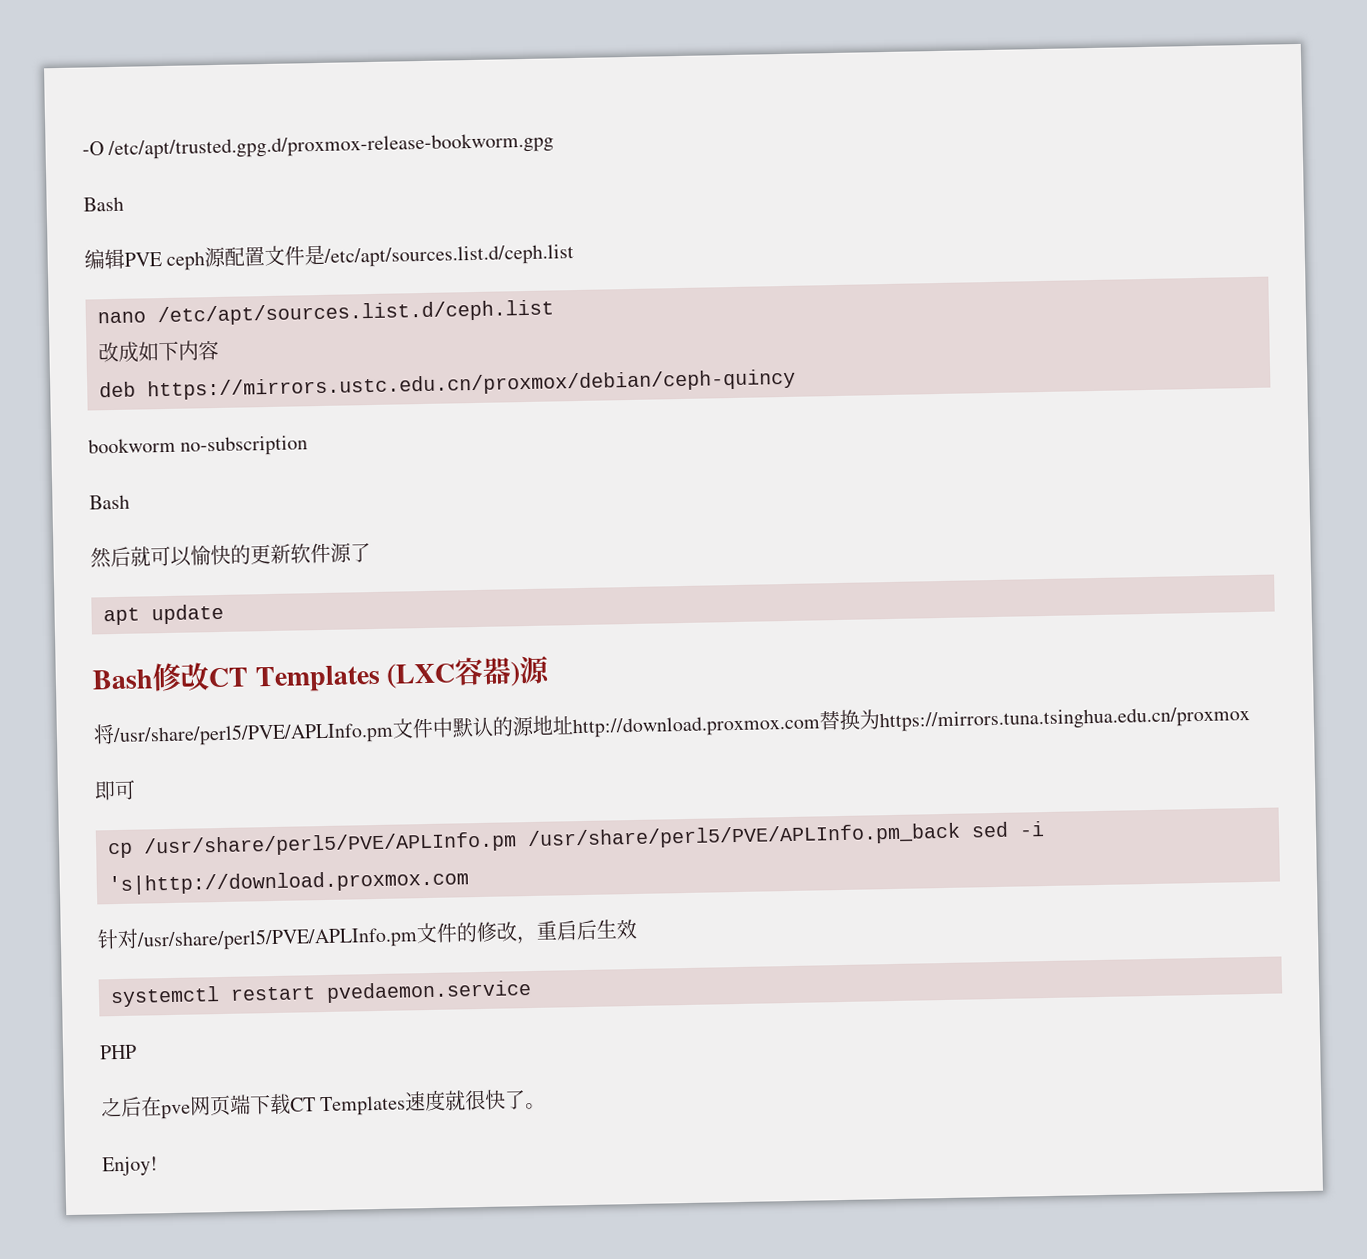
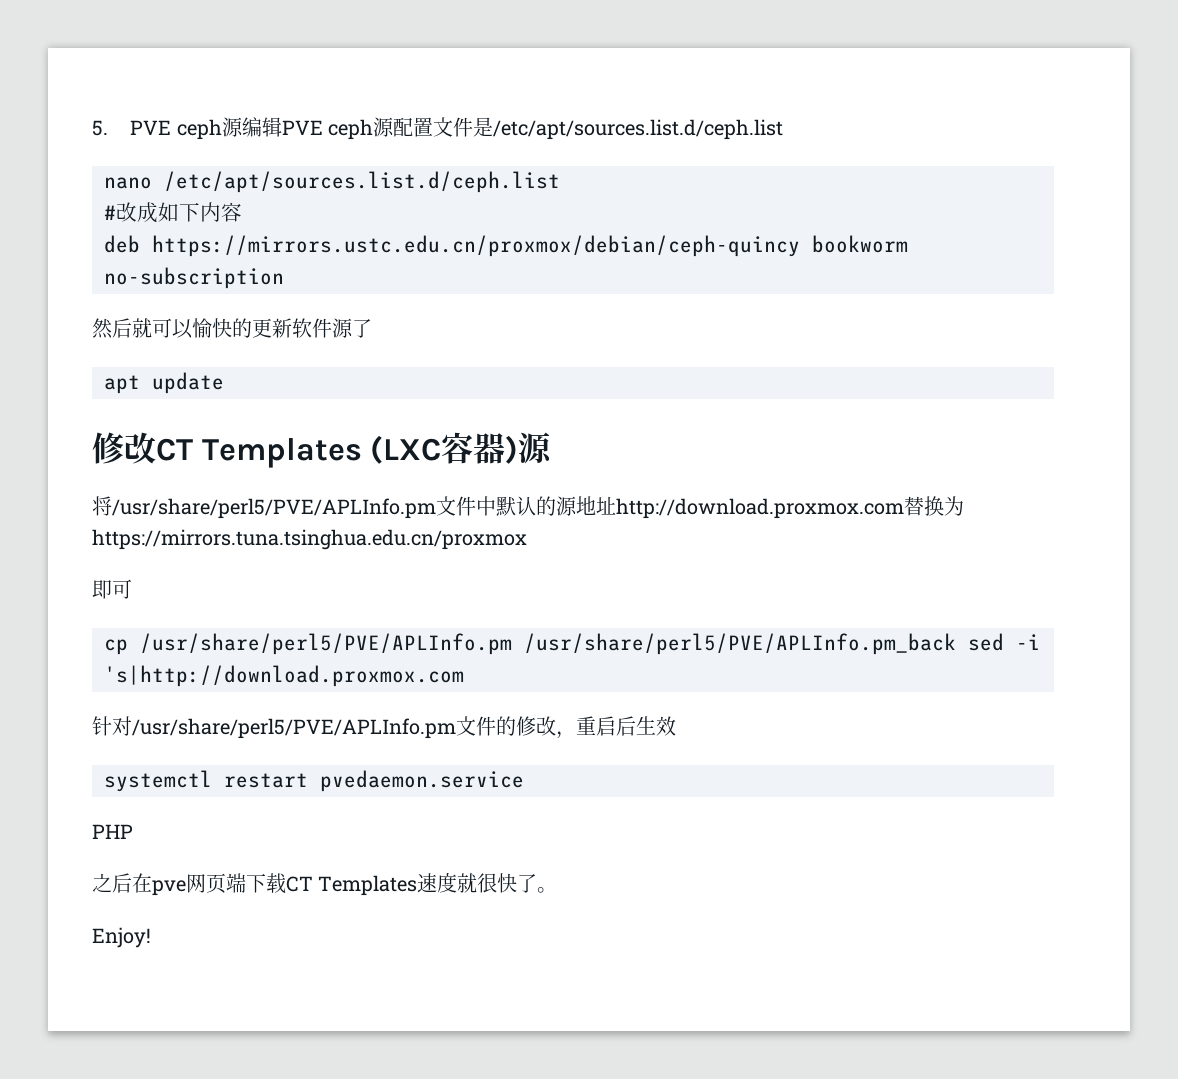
[82,132,555,161] [83,196,124,212] -O /etc/apt/trusted.gpg.d/proxmox-release-bookworm.gpg // Bash // -> [92,117,243,140] 5. PVE ceph源
(554, 313) none -> [104,205,116,220] #
(796, 384) // -> (800, 246) none
[89,494,130,510] // Bash -> (284, 278) none
[92,669,154,690] Bash -> (224, 383) none

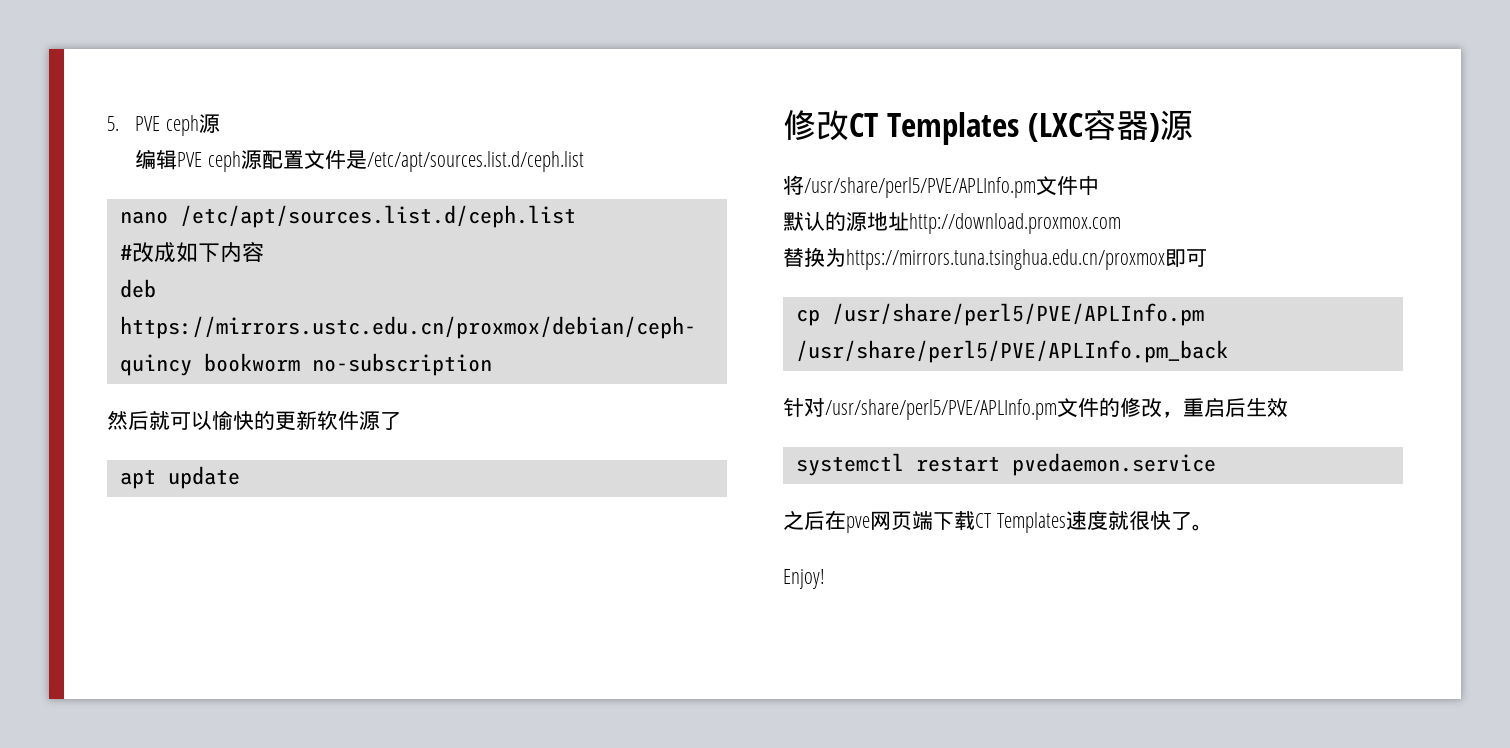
(243, 127) none -> (221, 123) //
(496, 506) none -> (1099, 185) //
(904, 508) none -> (1121, 223) //
(527, 539) // -> (1165, 259) none
[968,633,1040,651] [104,665,464,687] sed -i 's|http://download.proxmox.com -> (1228, 351) none
[92,824,133,839] // PHP -> (1216, 464) none

